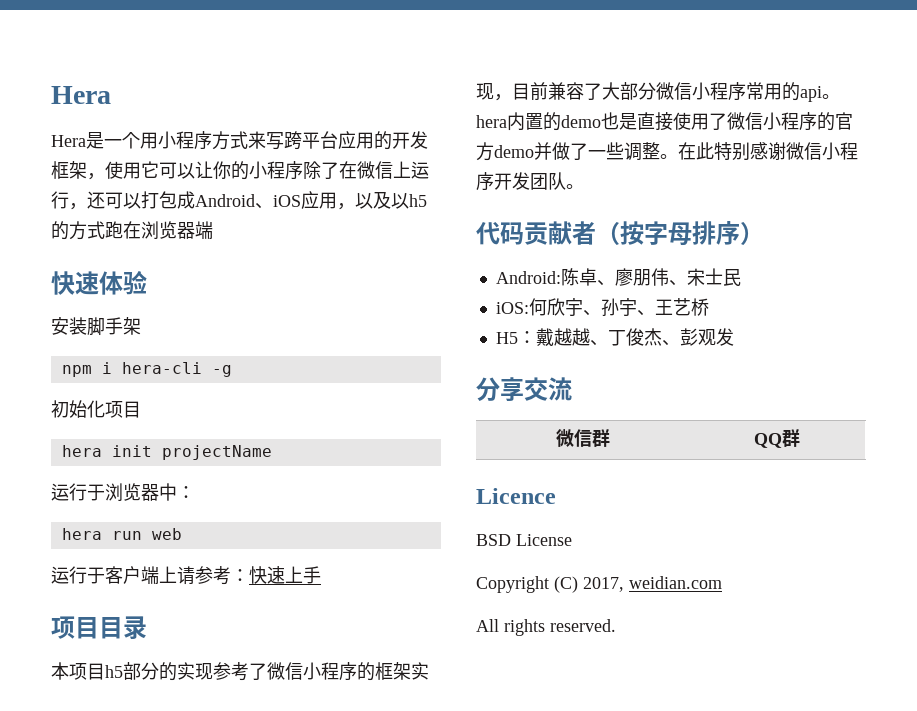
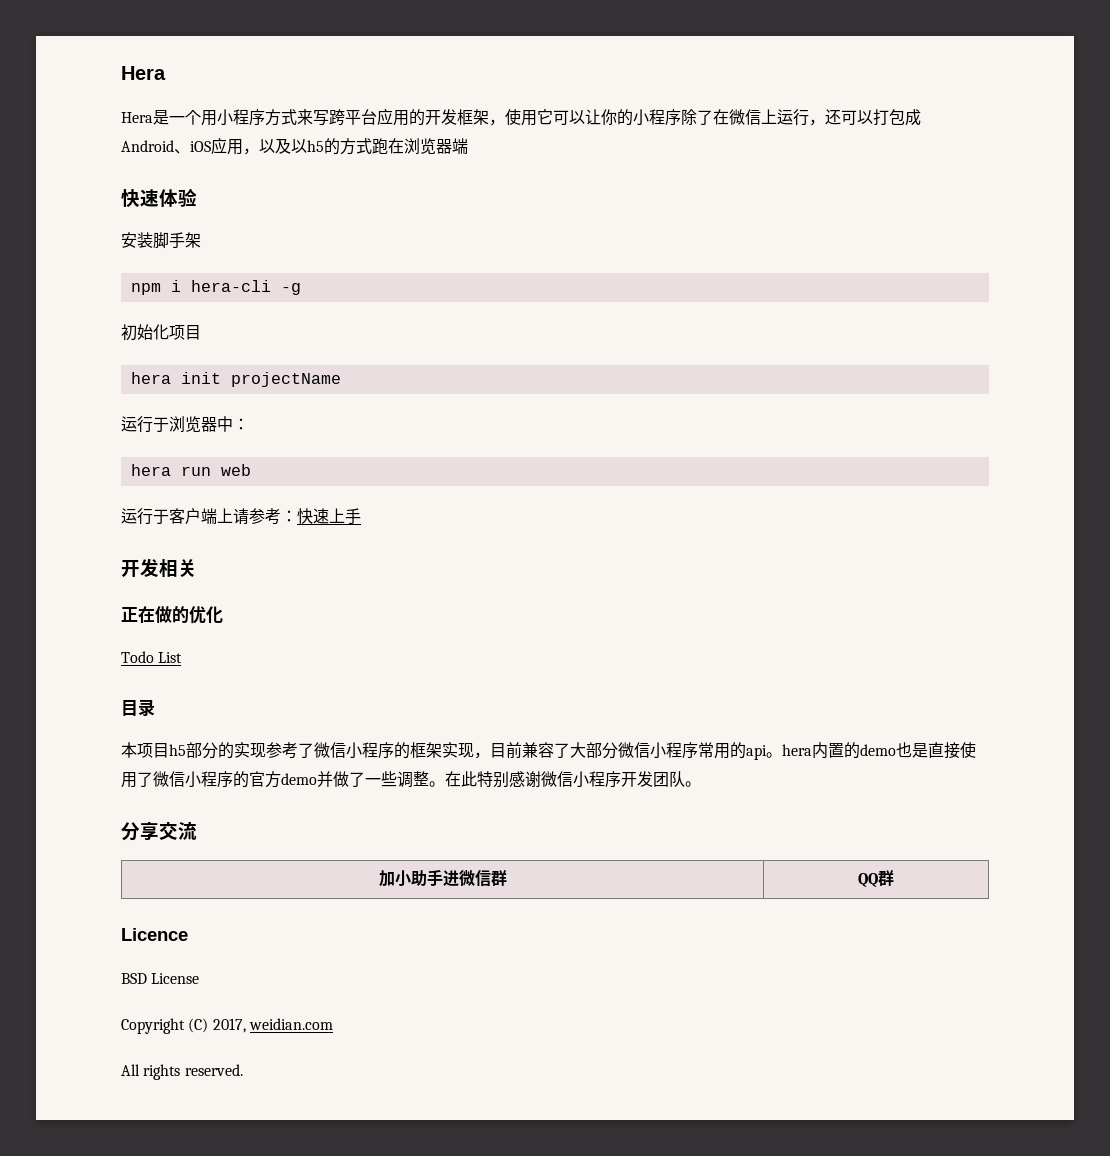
[51,616,99,639] 项目 -> [121,558,197,578] [121,606,223,624] [121,651,183,663] 开发相关 // 正在做的优化 // Todo List //
[476,221,764,246] [495,268,741,287] [495,298,709,316] [495,328,734,346] // 代码贡献者（按字母排序） // Android:陈卓、廖朋伟、宋士民 // iOS:何欣宇、孙宇、王艺桥 // H5：戴越越、丁俊杰、彭观发 -> (701, 784) none
(572, 389) none -> [378,869,459,887] 加小助手进

